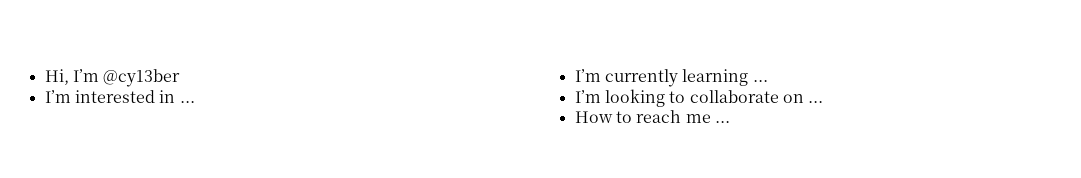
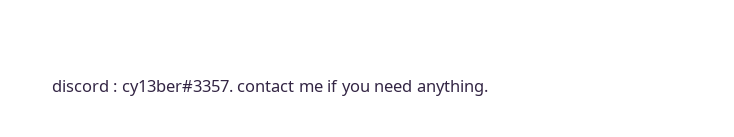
[44,69,181,87] [44,90,195,103] [574,69,768,87] [574,89,824,107] [574,110,730,123] Hi, I’m @cy13ber // I’m interested in ... // I’m currently learning ... // I’m looking to collaborate on ... // How to reach me ... -> [52,80,488,96] discord : cy13ber#3357. contact me if you need anything.

